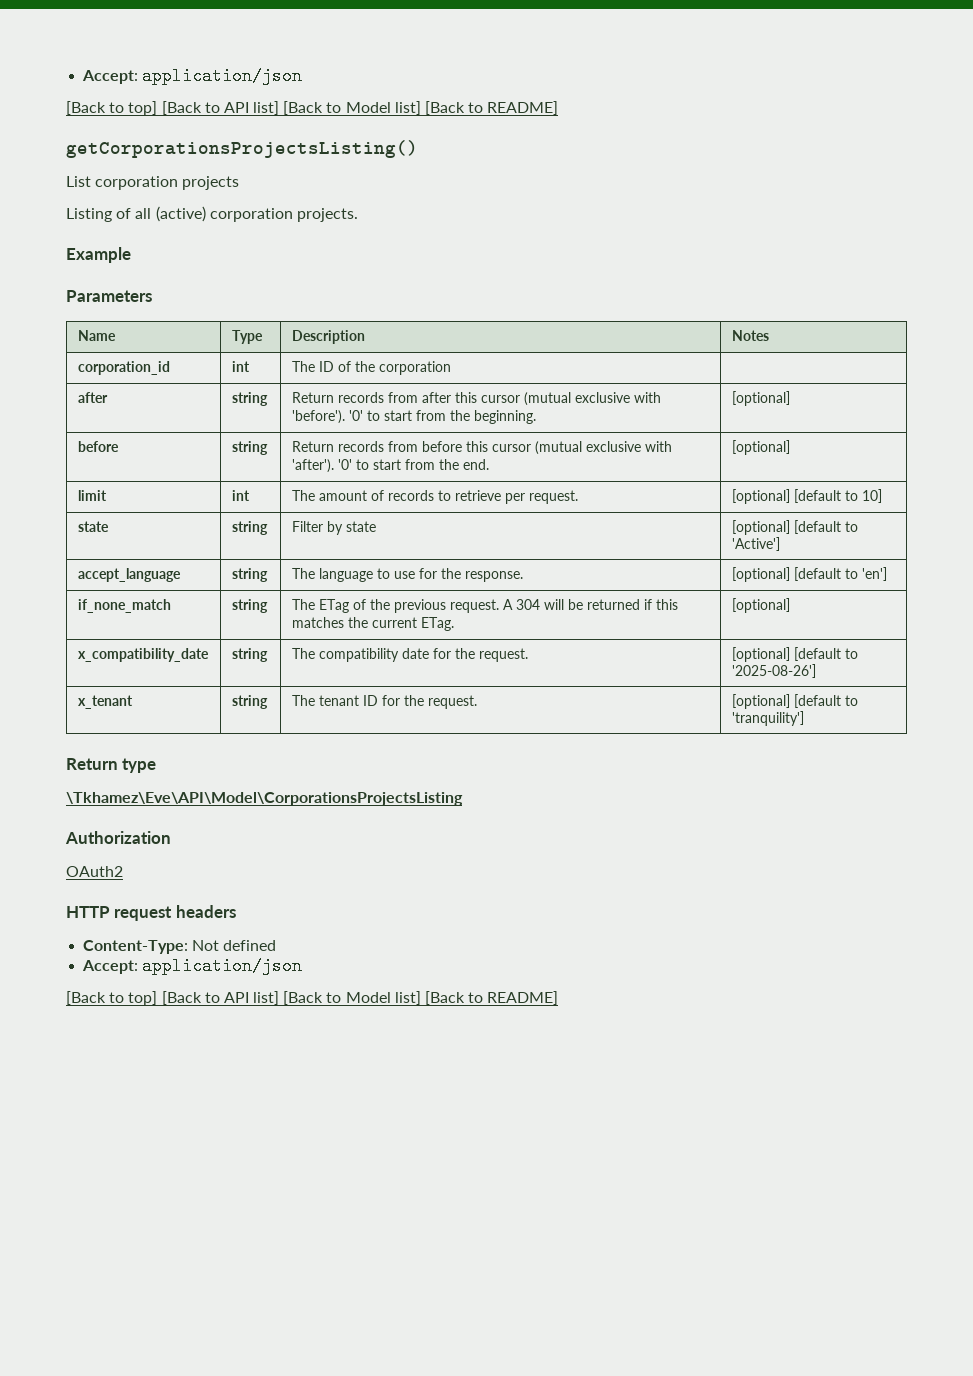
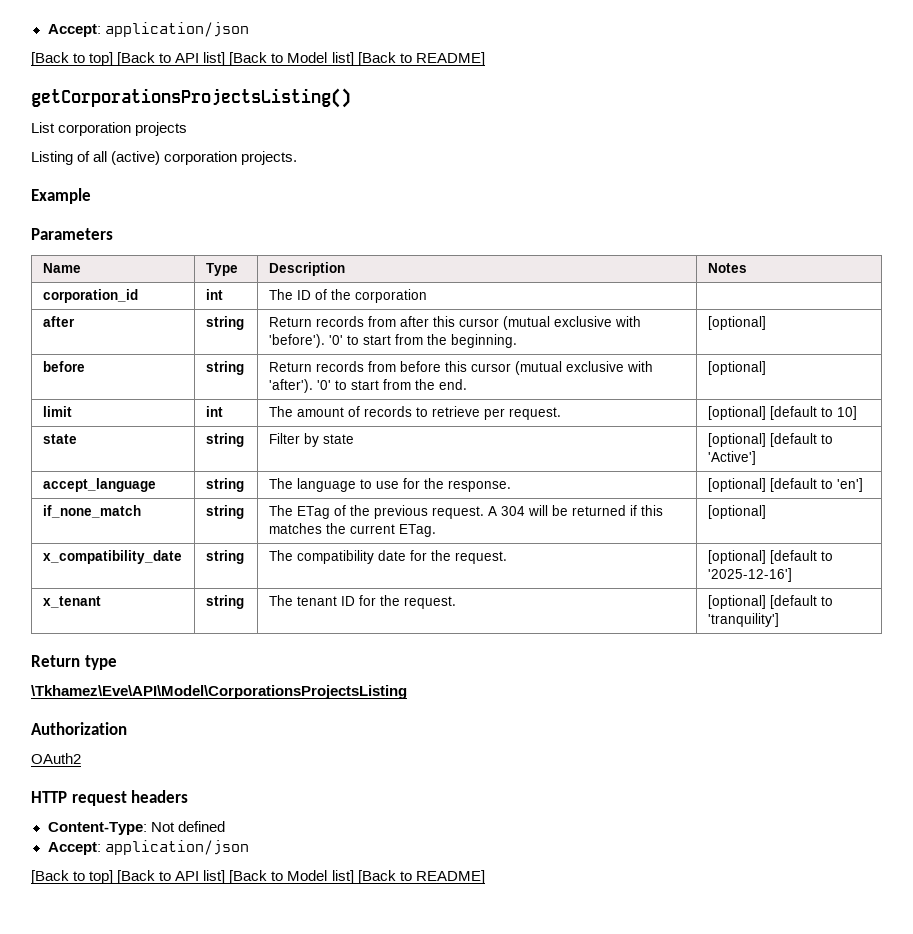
[731,664,816,678] '2025-08-26'] -> [707,568,792,582] '2025-12-16']

